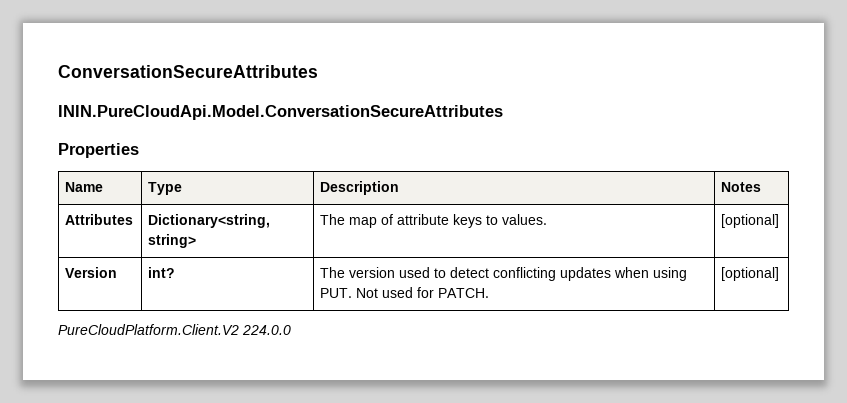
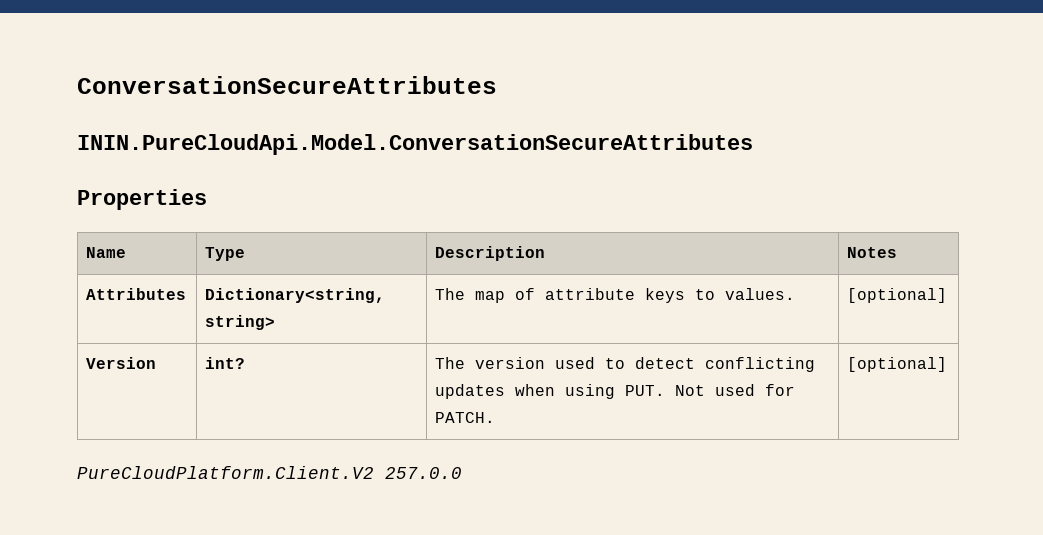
[242,325,291,335] 224.0.0 -> [385,467,462,479] 257.0.0

